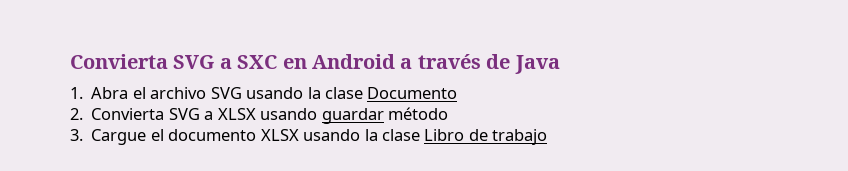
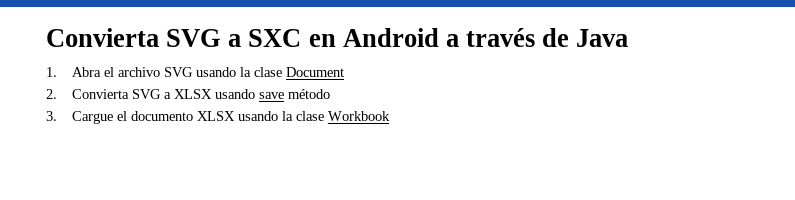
[367,87,458,99] Documento -> [286,67,345,77] Document
[321,108,384,124] guardar -> [259,92,285,99] save
[424,129,548,145] Libro de trabajo -> [328,111,391,121] Workbook

